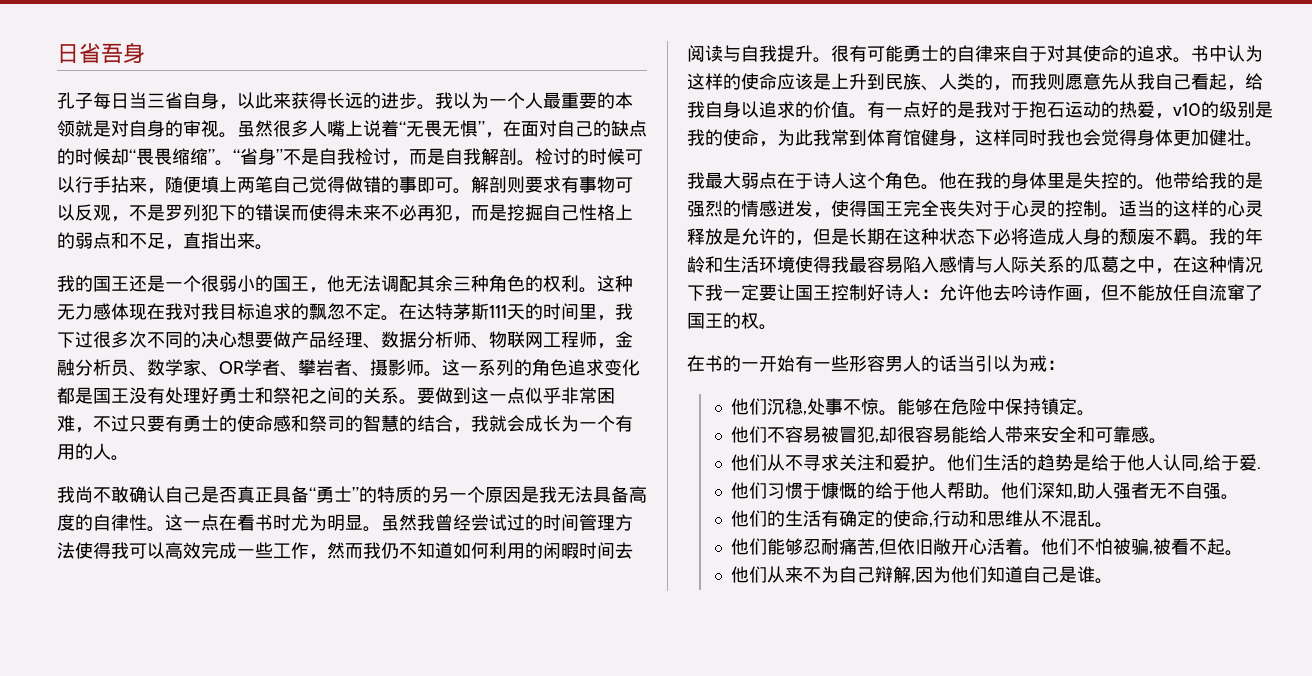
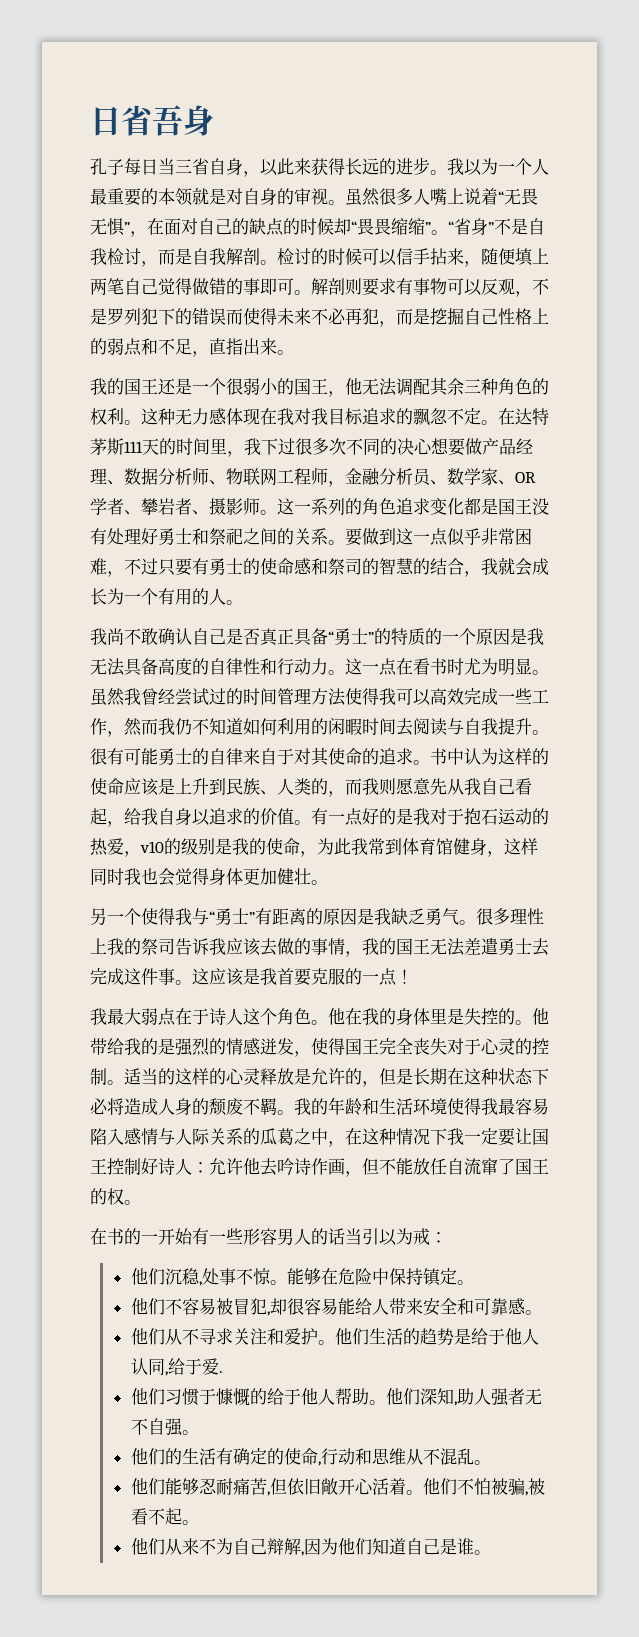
[75,176,93,193] 行 -> [396,248,413,265] 信
[431,487,449,503] 另 -> (442, 636) none
(147, 522) none -> [260,658,328,675] 和行动力
(1263, 144) none -> [90,908,544,926] [90,938,549,957] [90,968,413,986] // 另一个使得我与“勇士”有距离的原因是我缺乏勇气。很多理性上我的祭司告诉我应该去做的事情，我的国王无法差遣勇士去完成这件事。这应该是我首要克服的一点！

